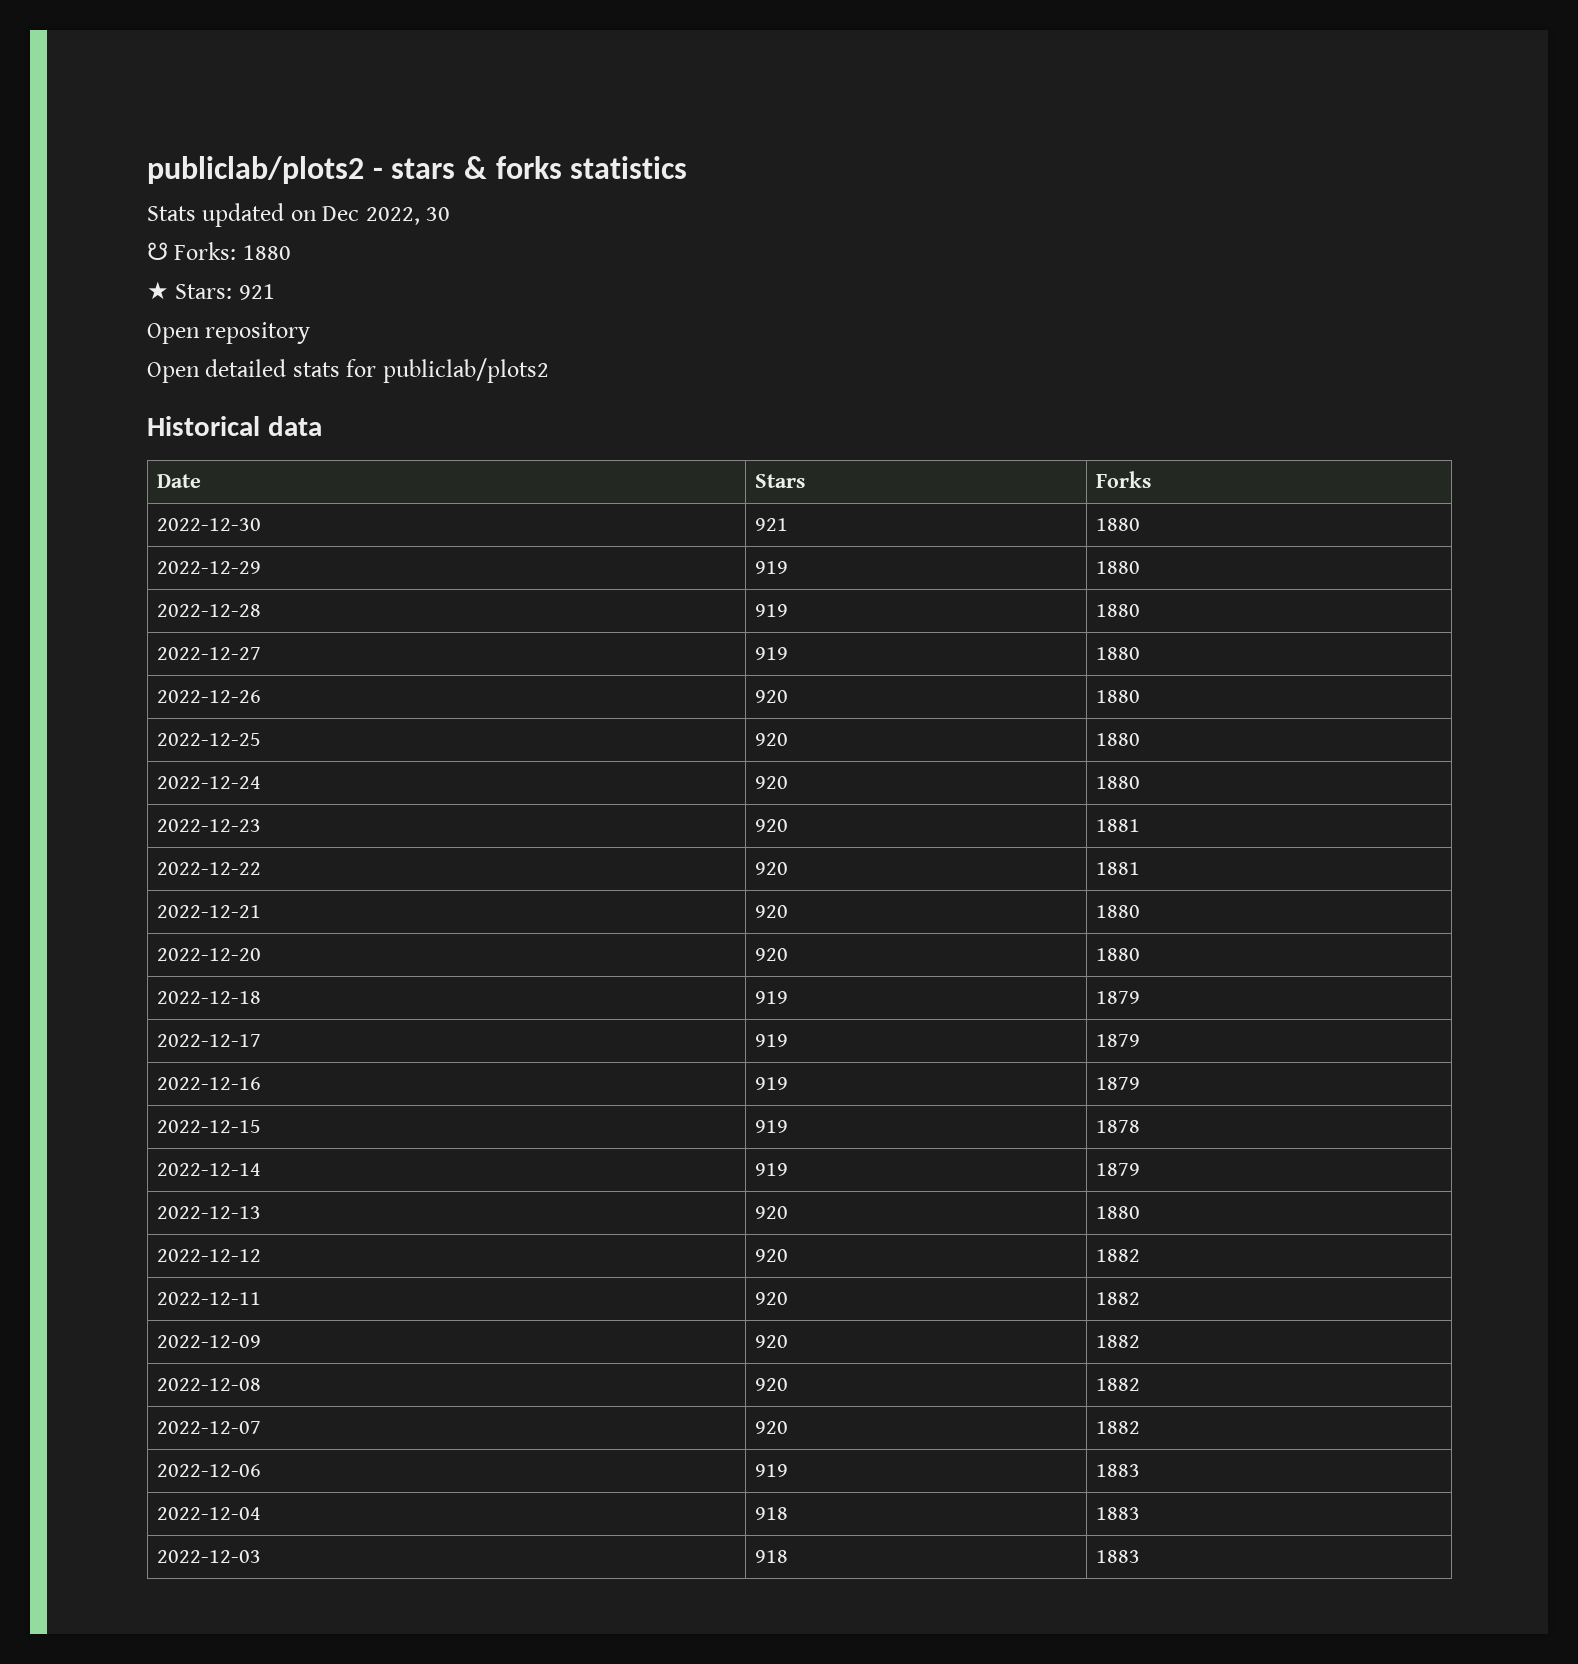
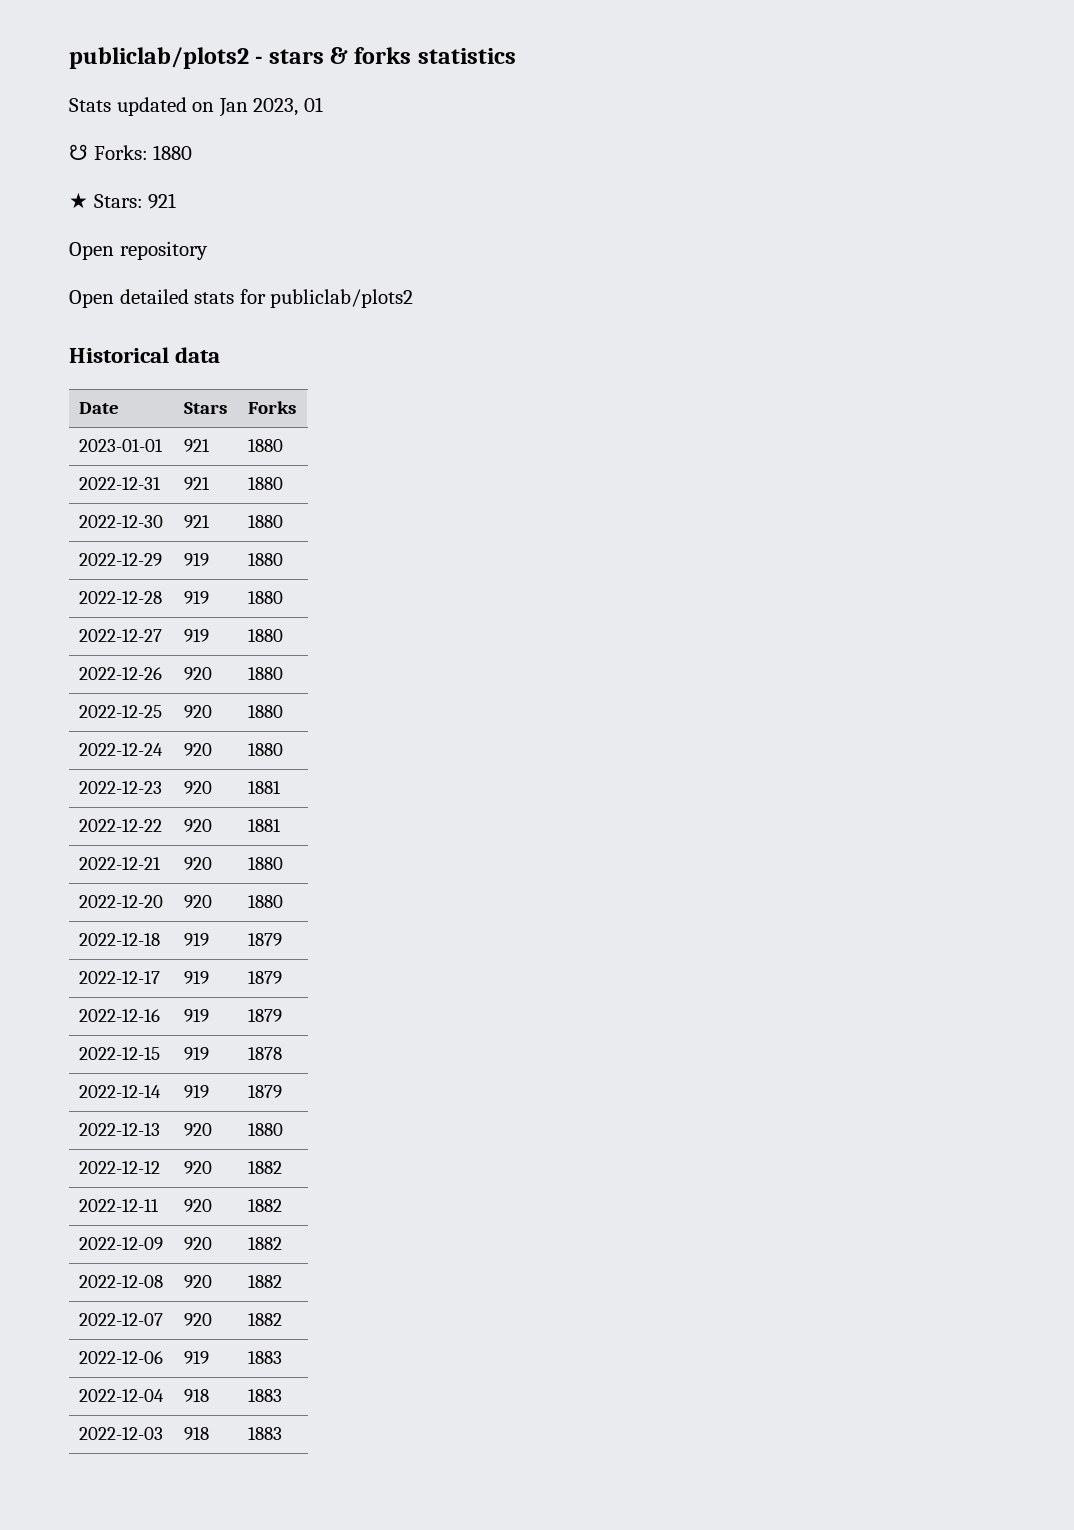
[322,206,451,225] Dec 2022, 30 -> [218,97,323,117] Jan 2023, 01
(1152, 479) none -> [79,439,164,452] [184,439,211,452] [248,439,284,452] [79,477,162,490] [184,477,211,490] [248,477,284,490] // 2023-01-01 | 921 | 1880 // 2022-12-31 | 921 | 1880

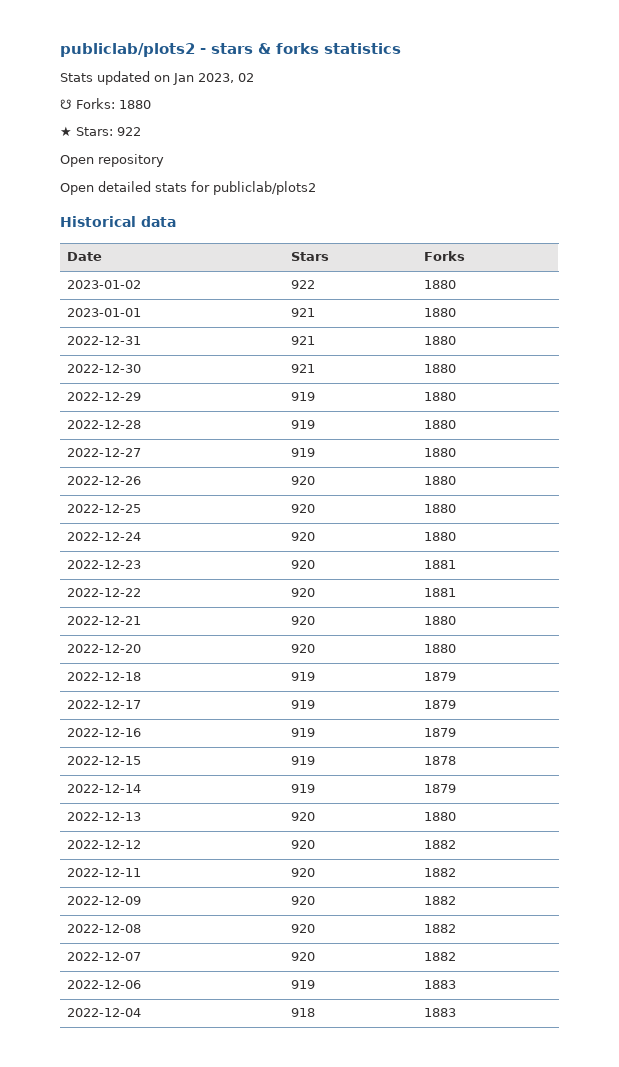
[303,97,323,112] 01 -> [238,73,254,82] 02
[148,193,177,209] 921 -> [117,127,141,136] 922
(297, 407) none -> [66,280,141,289] [290,280,315,289] [423,280,456,289] // 2023-01-02 | 922 | 1880
[79,1427,164,1440] [184,1427,210,1440] [248,1427,283,1440] // 2022-12-03 | 918 | 1883 -> (456, 1012) none

